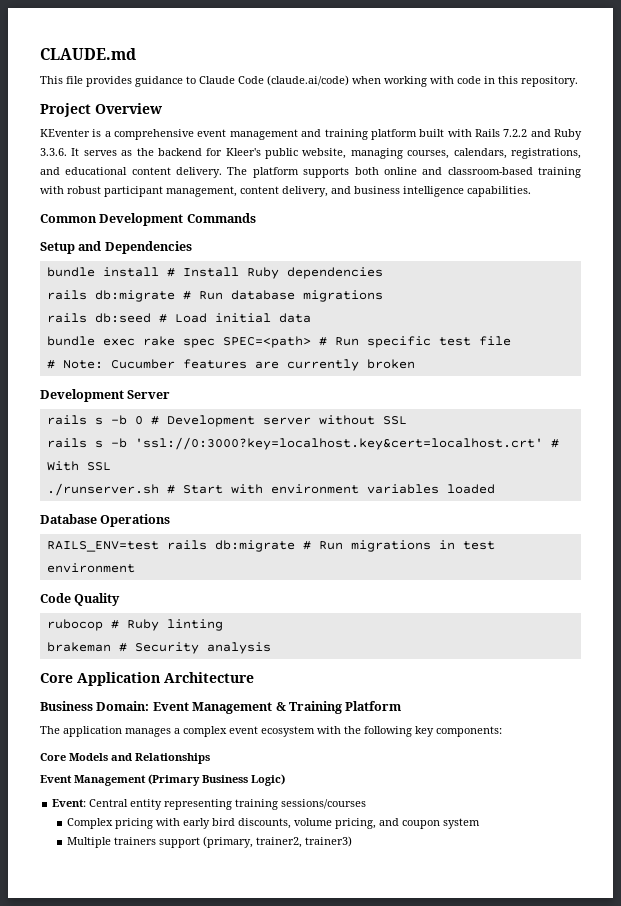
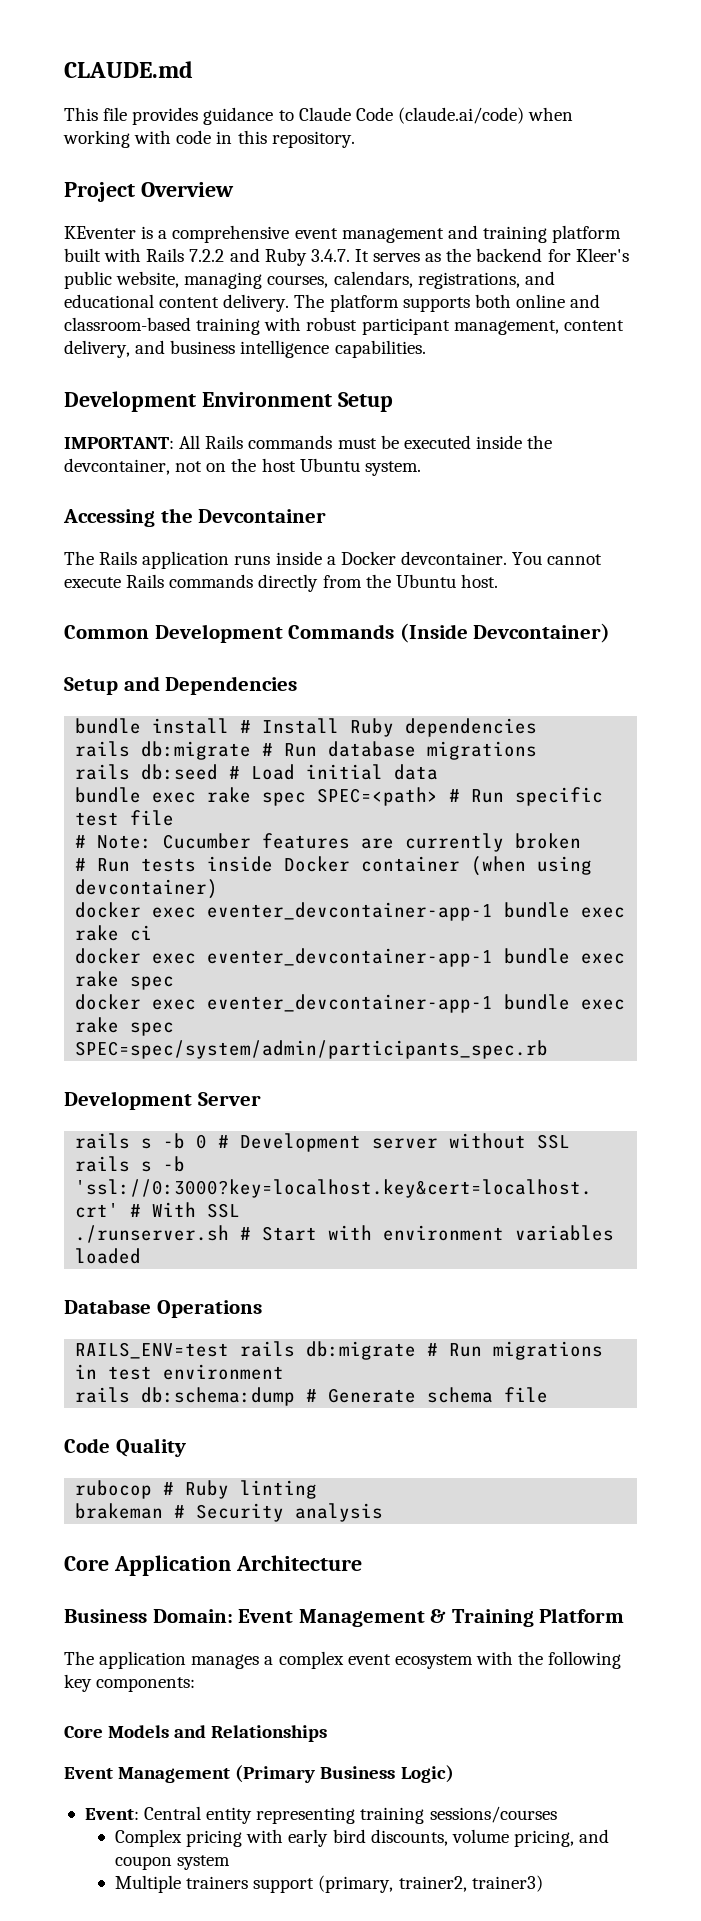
[40,148,67,156] 3.3.6. -> [310,249,350,262] 3.4.7.
(531, 191) none -> [64,391,393,412] [64,435,553,449] [64,458,421,476] [63,508,327,527] [64,551,603,569] [64,574,498,592] // Development Environment Setup // IMPORTANT: All Rails commands must be executed inside the devcontainer, not on the host Ubuntu system. // Accessing the Devcontainer // The Rails application runs inside a Docker devcontainer. You cannot execute Rails commands directly from the Ubuntu host.
(256, 218) none -> [399,623,611,643] (Inside Devcontainer)
(415, 364) none -> [75,856,593,876] [75,879,219,899] [75,902,626,921] [75,925,153,941] [75,948,626,967] [75,971,175,990] [75,994,626,1013] [75,1017,175,1036] [75,1040,549,1059] // # Run tests inside Docker container (when using devcontainer) // docker exec eventer_devcontainer-app-1 bundle exec rake ci // docker exec eventer_devcontainer-app-1 bundle exec rake spec // docker exec eventer_devcontainer-app-1 bundle exec rake spec SPEC=spec/system/admin/participants_spec.rb
(135, 568) none -> [75,1387,549,1406] // rails db:schema:dump # Generate schema file

